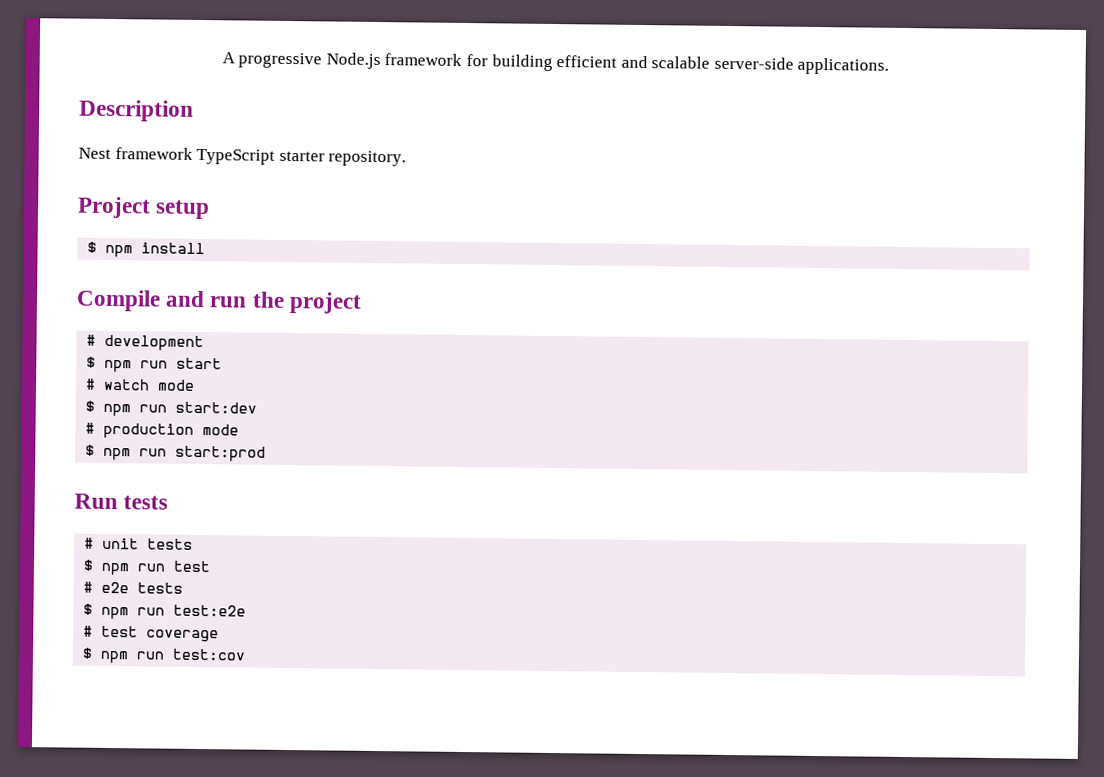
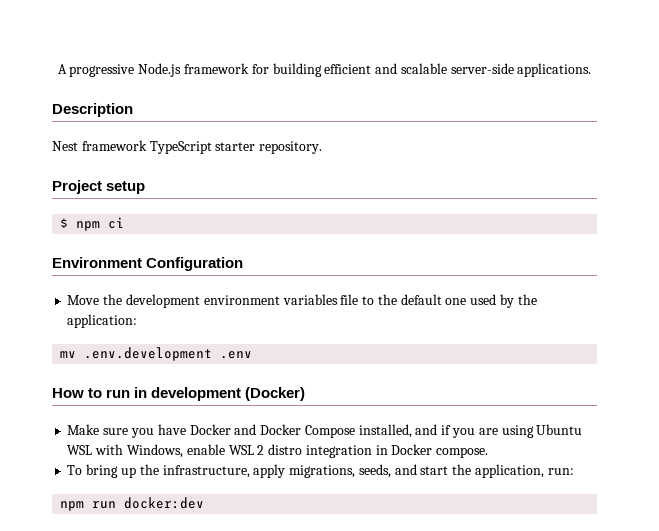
[141,242,206,255] [76,289,362,314] [86,334,205,352] [86,356,223,373] [85,378,196,391] [85,400,258,417] [85,422,240,439] [85,444,267,462] [74,493,169,510] [84,537,194,550] [83,559,212,576] [83,581,184,594] [83,603,247,620] [83,625,220,643] [82,647,247,664] install // Compile and run the project // # development // $ npm run start // # watch mode // $ npm run start:dev // # production mode // $ npm run start:prod // Run tests // # unit tests // $ npm run test // # e2e tests // $ npm run test:e2e // # test coverage // $ npm run test:cov -> [108,217,125,229] [52,257,244,271] [67,294,537,308] [67,314,138,328] [60,347,253,361] [52,387,306,401] [67,424,583,438] [67,444,489,458] [67,464,574,478] [60,497,205,511] ci // Environment Configuration // Move the development environment variables file to the default one used by the application: // mv .env.development .env // How to run in development (Docker) // Make sure you have Docker and Docker Compose installed, and if you are using Ubuntu WSL with Windows, enable WSL 2 distro integration in Docker compose. // To bring up the infrastructure, apply migrations, seeds, and start the application, run: // npm run docker:dev

